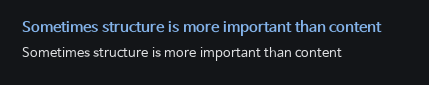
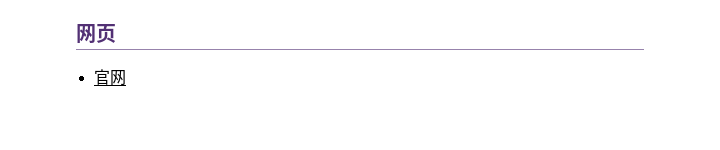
[22,20,383,36] [22,47,343,61] Sometimes structure is more important than content // Sometimes structure is more important than content -> [76,24,116,44] [93,69,126,86] 网页 // 官网

